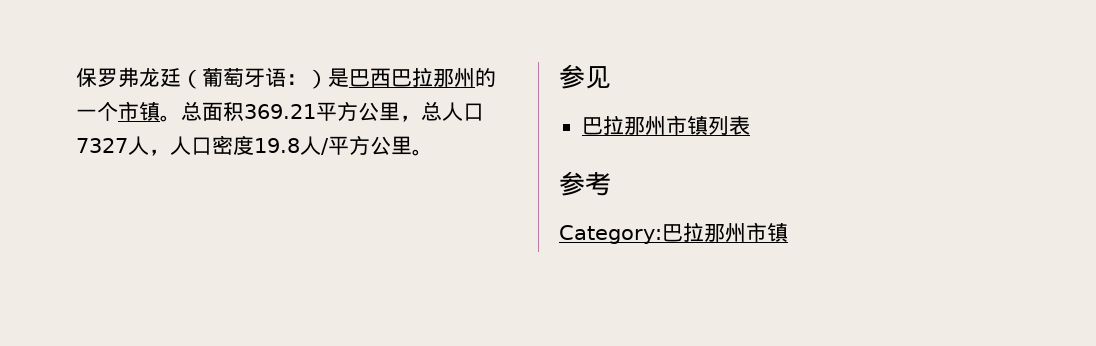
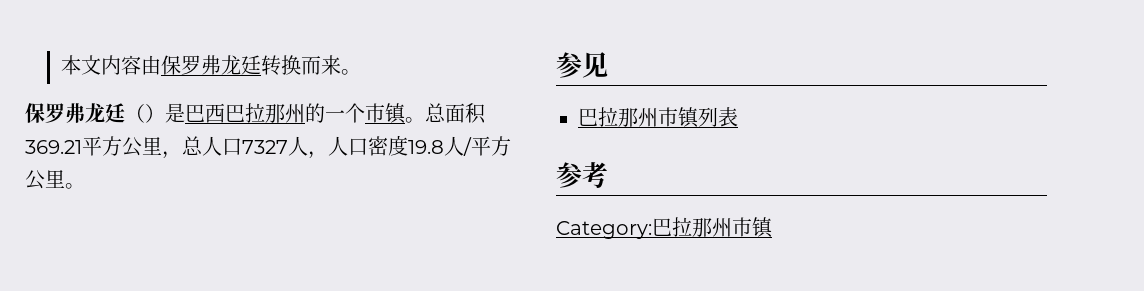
(76, 77) none -> [60,55,361,76] 本文内容由保罗弗龙廷转换而来。 //
[202,68,307,87] 葡萄牙语： -> (145, 113) none

